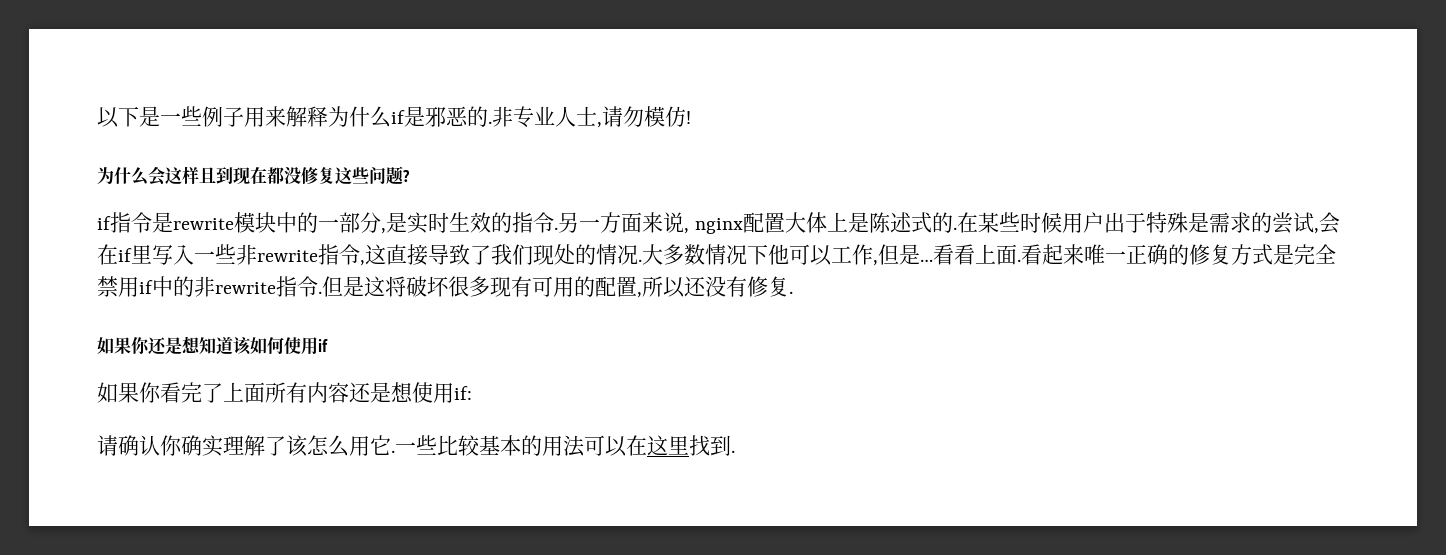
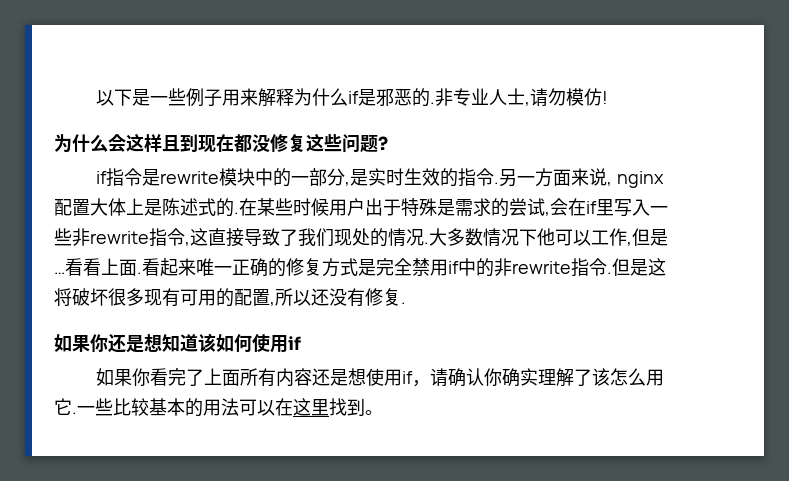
[454,386,472,400] if: // -> [401,371,430,387] if，
[731,450,735,453] . -> [365,410,383,415] 。

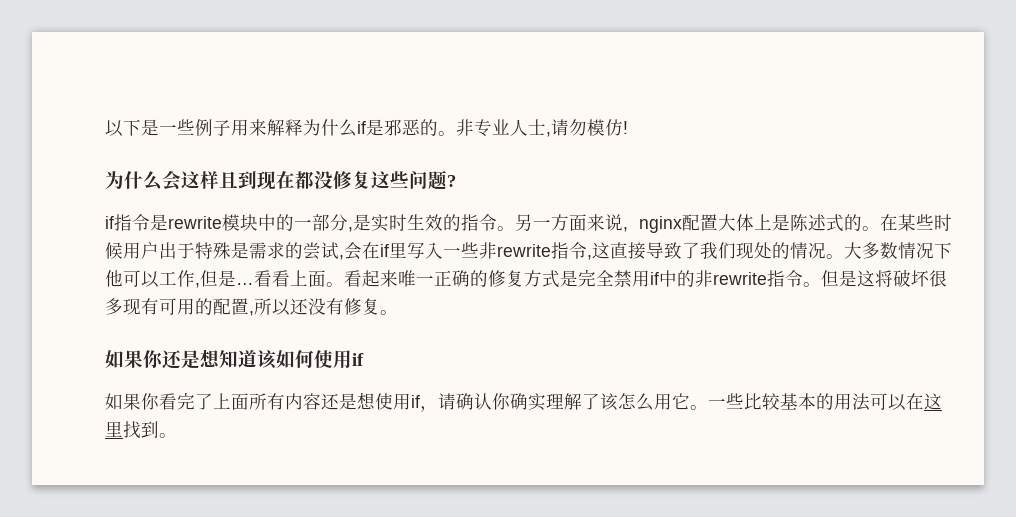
[429,102,435,104] . -> [438,131,456,136] 。
[493,182,499,184] . -> [497,226,515,231] 。
[234,212,239,214] . -> [862,226,880,231] 。
[424,242,429,244] . -> [826,254,844,259] 。
[137,272,142,274] . -> [326,282,344,287] 。
[607,272,612,274] . -> [803,282,821,287] 。
[401,302,406,304] . -> [380,310,398,315] 。
[72,412,77,414] . -> [690,405,708,410] 。

